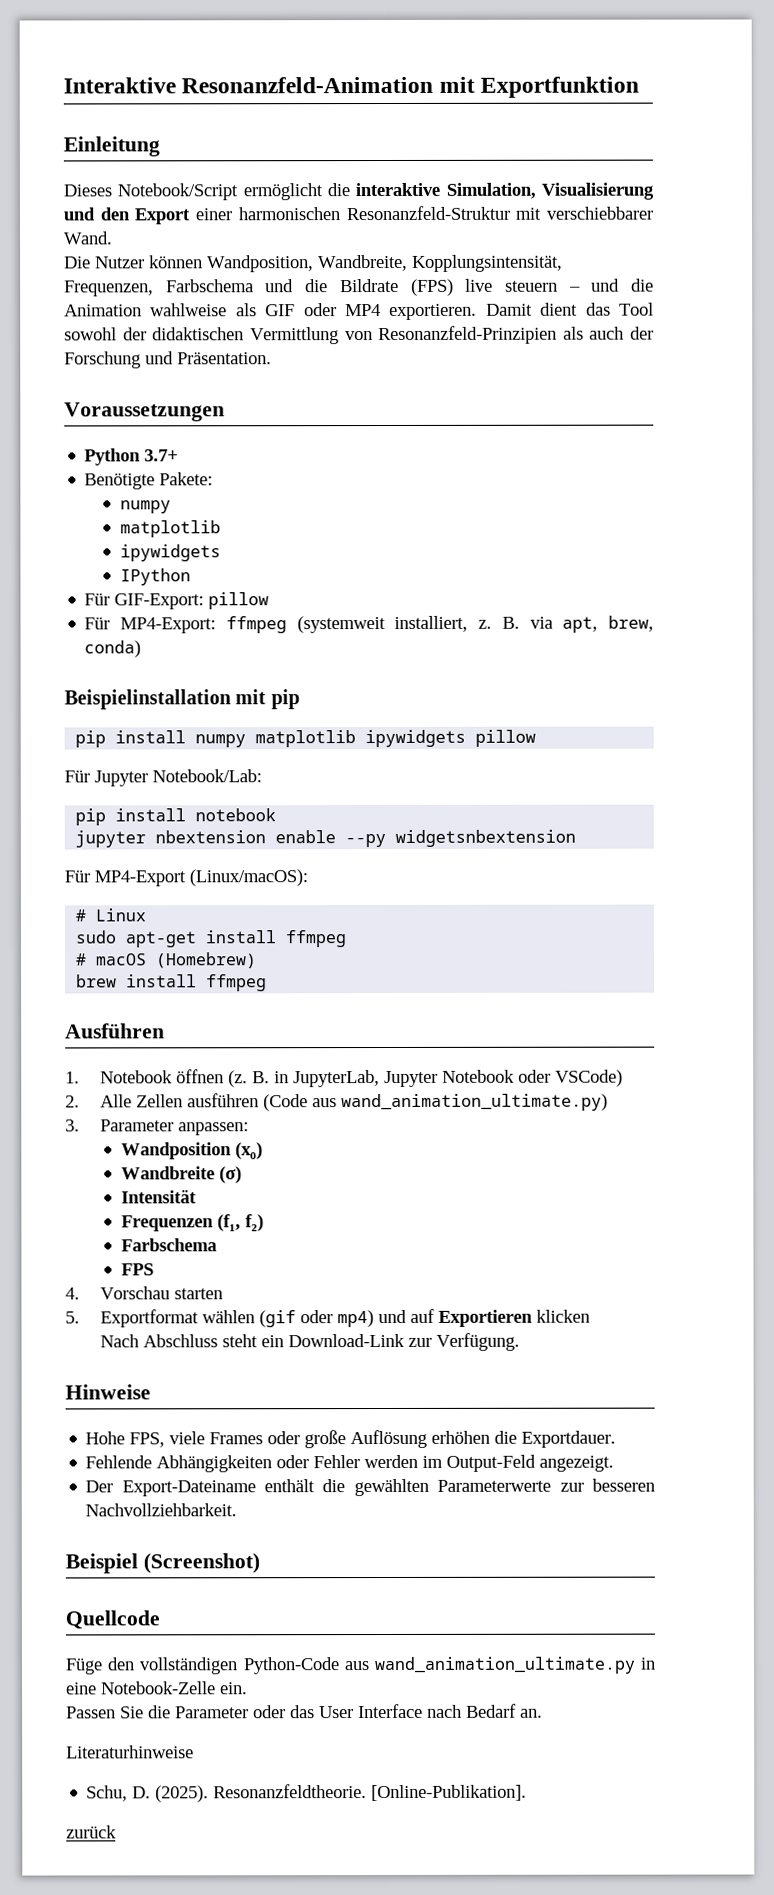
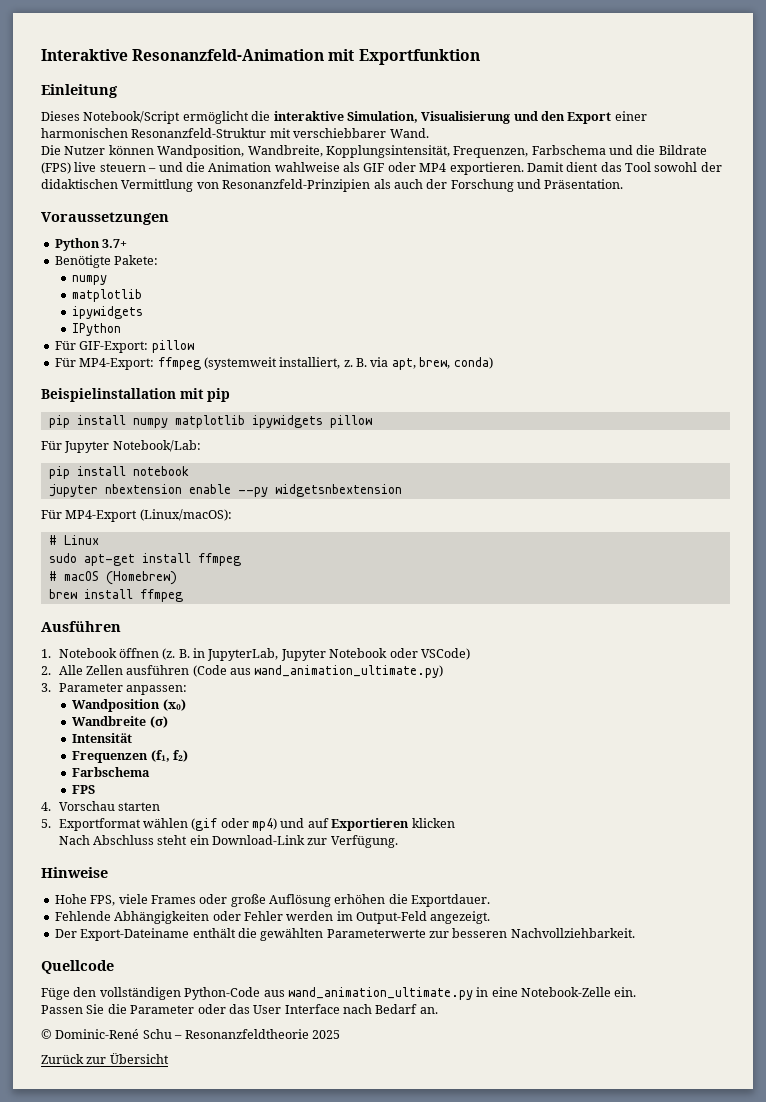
[65,1553,260,1574] // Beispiel (Screenshot) -> (635, 933) none
[66,1745,194,1759] [86,1784,528,1803] [66,1825,117,1839] Literaturhinweise // Schu, D. (2025). Resonanzfeldtheorie. [Online-Publikation]. // zurück -> [41,1029,340,1039] [41,1053,169,1064] © Dominic-René Schu – Resonanzfeldtheorie 2025 // Zurück zur Übersicht

